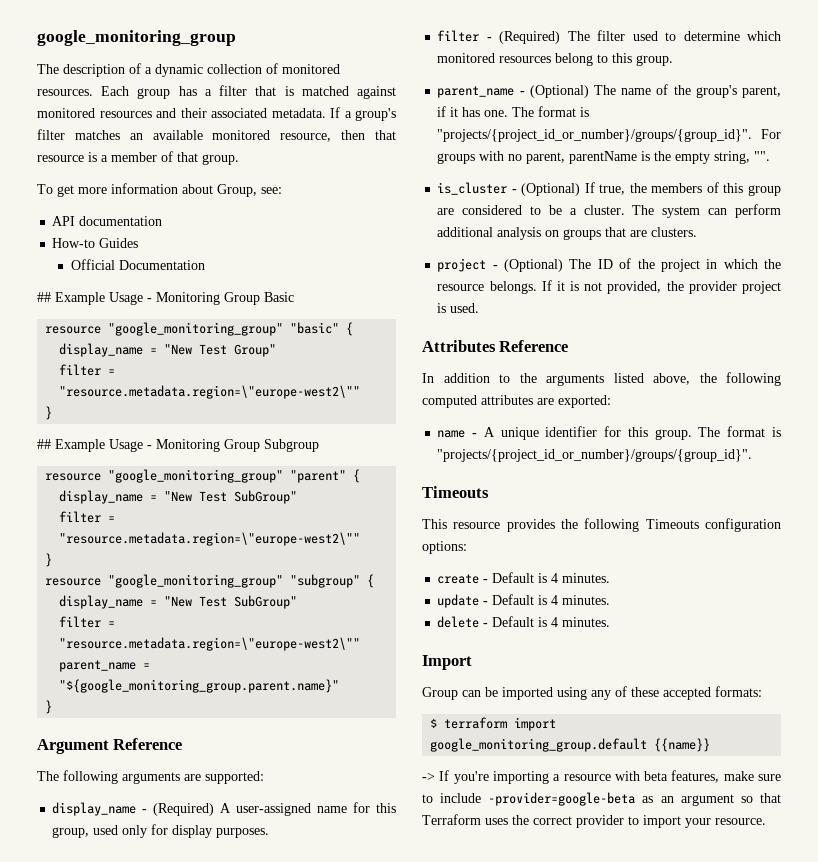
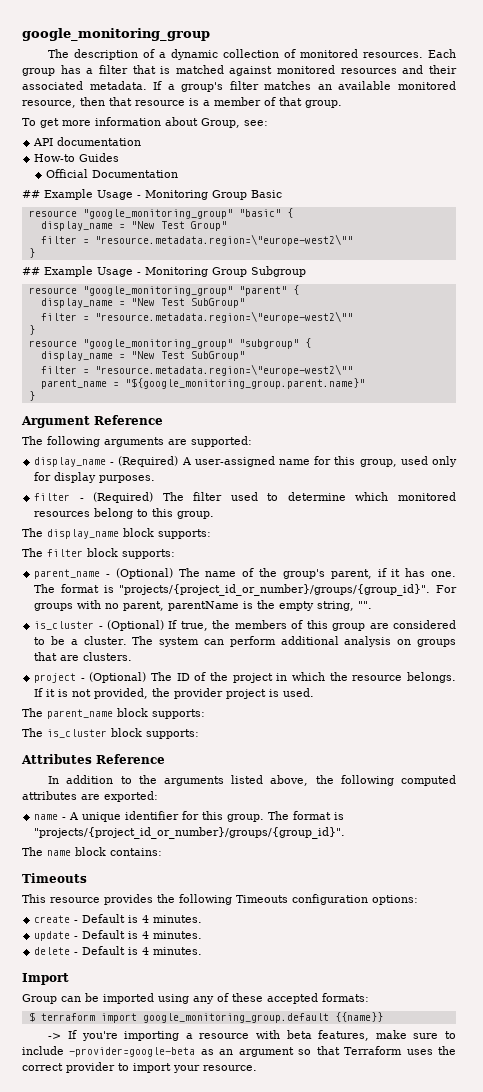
(674, 60) none -> [22,528,211,539] [22,548,175,559] // The display_name block supports: // The filter block supports:
(480, 308) none -> [22,708,205,719] [22,728,199,739] // The parent_name block supports: // The is_cluster block supports:
(753, 455) none -> [22,847,162,856] // The name block contains:

